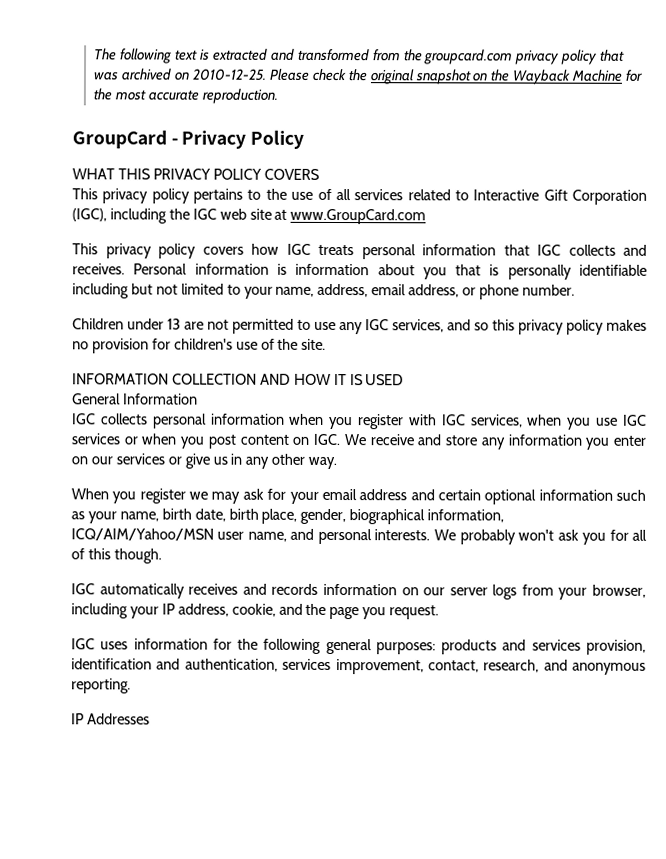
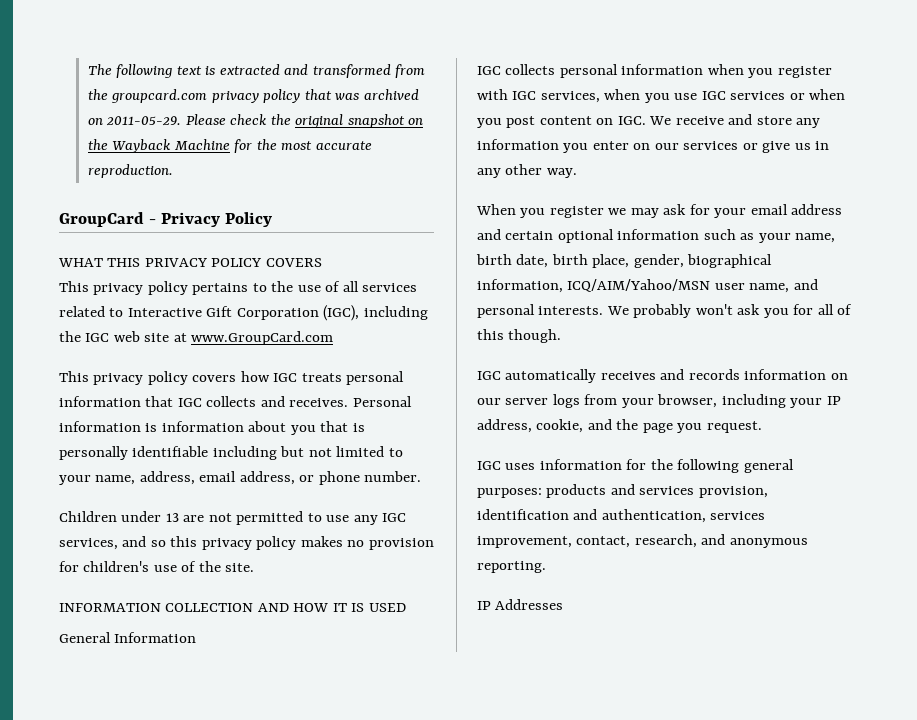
[191,68,267,81] 2010-12-25. -> [106,116,182,126] 2011-05-29.

